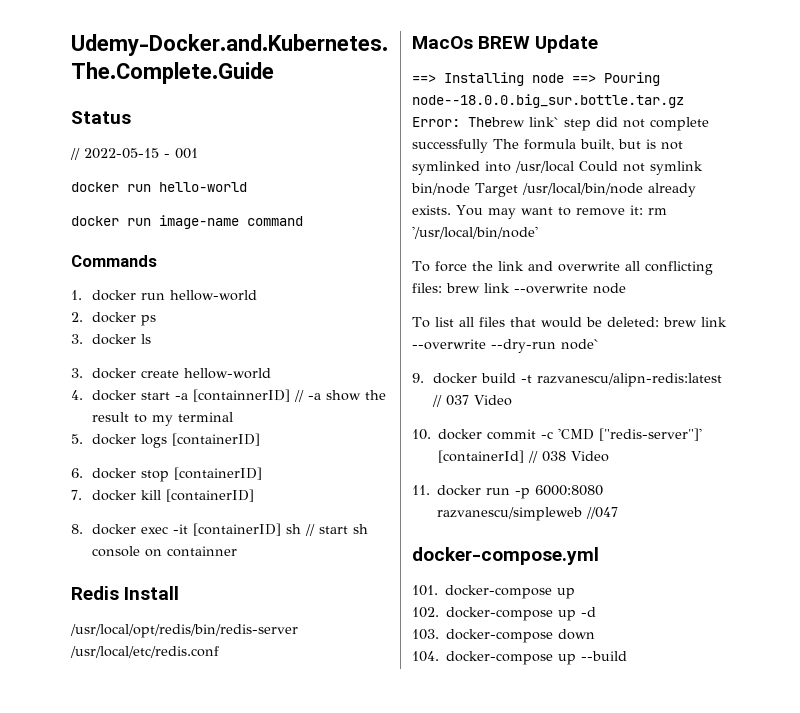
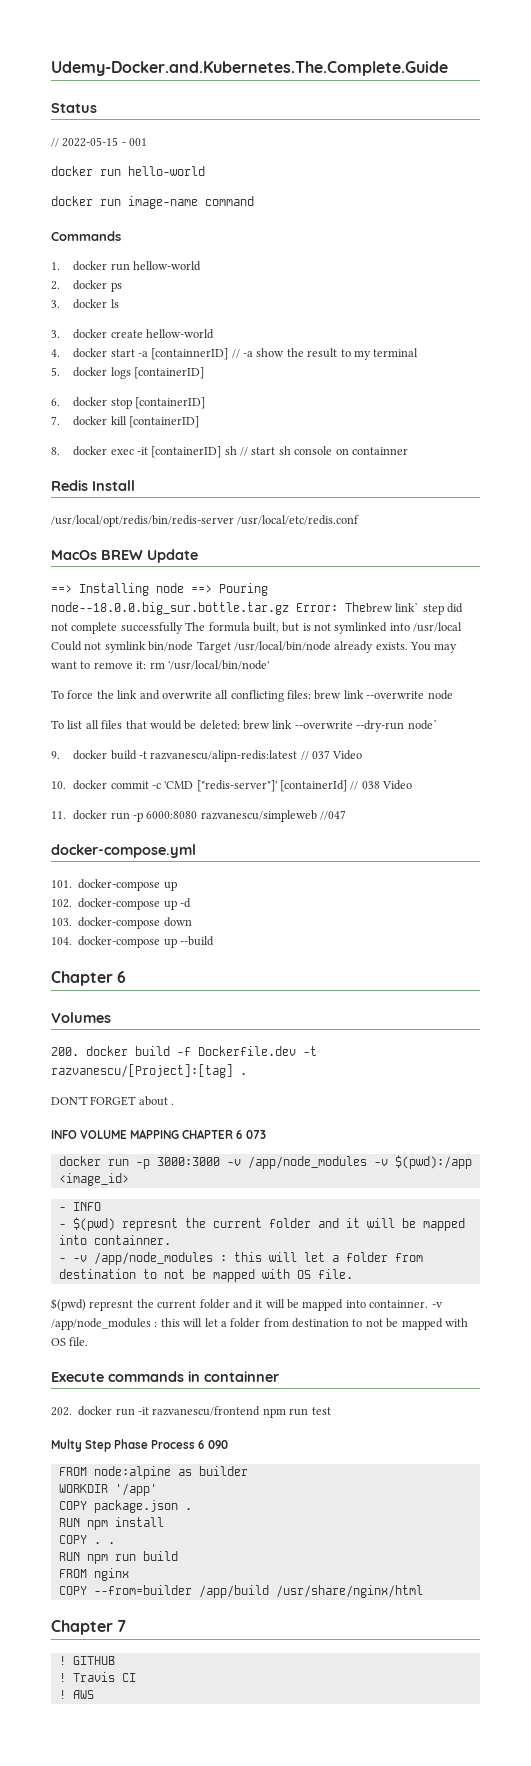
(628, 656) none -> [51,971,127,986] [51,1012,111,1023] [51,1046,317,1056] [51,1064,247,1078] [51,1096,175,1106] [51,1129,266,1139] [58,1155,472,1169] [58,1173,129,1186] [58,1202,101,1211] [58,1217,465,1231] [58,1235,171,1245] [58,1252,423,1265] [58,1269,353,1282] [51,1298,443,1311] [51,1318,468,1330] [51,1337,89,1346] [51,1371,279,1382] [51,1406,331,1418] [51,1439,228,1452] [58,1466,248,1479] [58,1483,157,1496] [58,1500,192,1513] [58,1517,164,1530] [58,1535,115,1544] [58,1551,178,1564] [58,1568,129,1581] [58,1585,423,1598] [51,1620,127,1635] [58,1656,115,1665] [58,1672,136,1682] [58,1690,94,1699] // Chapter 6 // Volumes // 200. docker build -f Dockerfile.dev -t razvanescu/[Project]:[tag] . // DON'T FORGET about . // INFO VOLUME MAPPING CHAPTER 6 073 // docker run -p 3000:3000 -v /app/node_modules -v $(pwd):/app <image_id> // - INFO // - $(pwd) represnt the current folder and it will be mapped into containner. // - -v /app/node_modules : this will let a folder from destination to not be mapped with OS file. // $(pwd) represnt the current folder and it will be mapped into containner. -v /app/node_modules : this will let a folder from destination to not be mapped with OS file. // Execute commands in containner // 202. docker run -it razvanescu/frontend npm run test // Multy Step Phase Process 6 090 // FROM node:alpine as builder // WORKDIR '/app' // COPY package.json . // RUN npm install // COPY . . // RUN npm run build // FROM nginx // COPY --from=builder /app/build /usr/share/nginx/html // Chapter 7 // ! GITHUB // ! Travis CI // ! AWS

